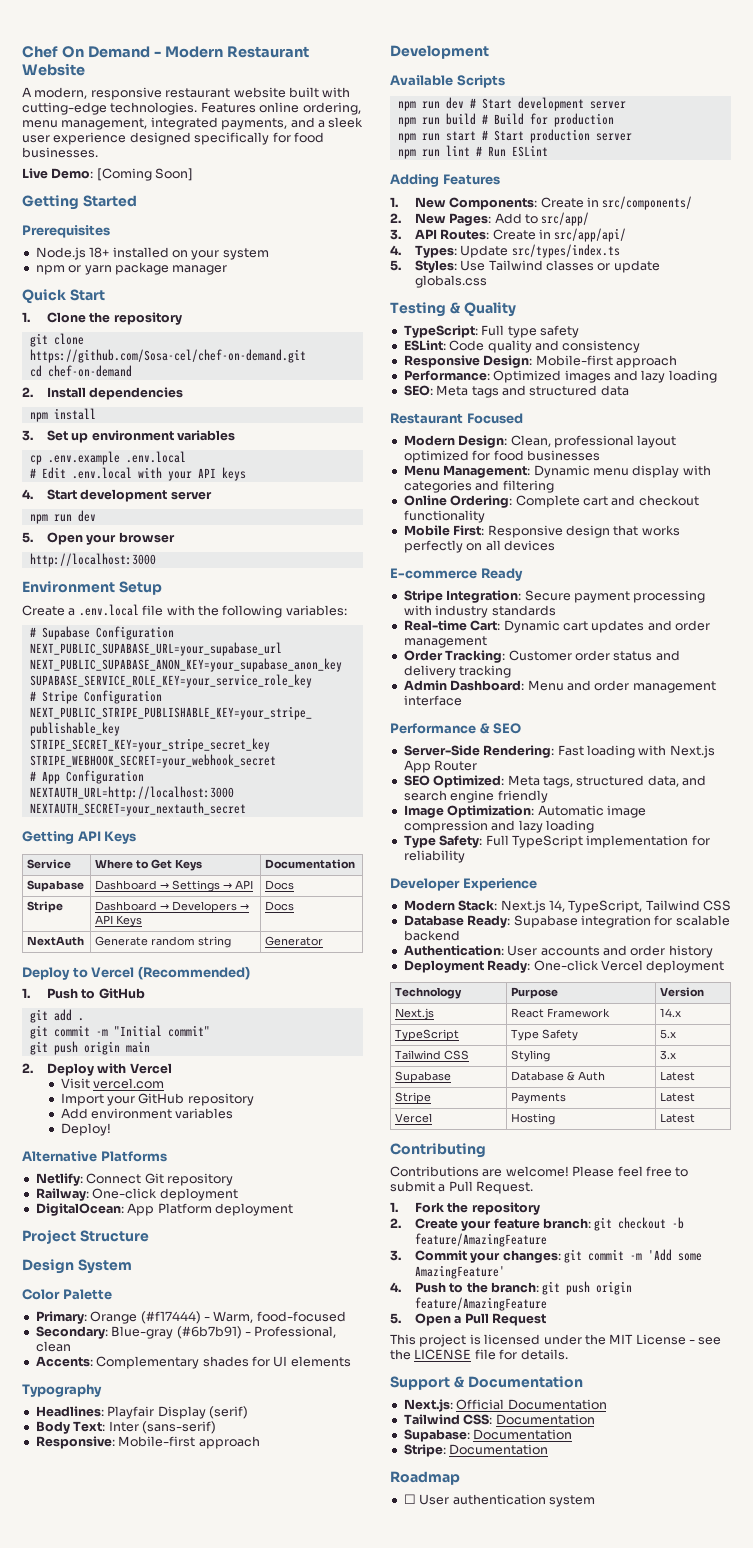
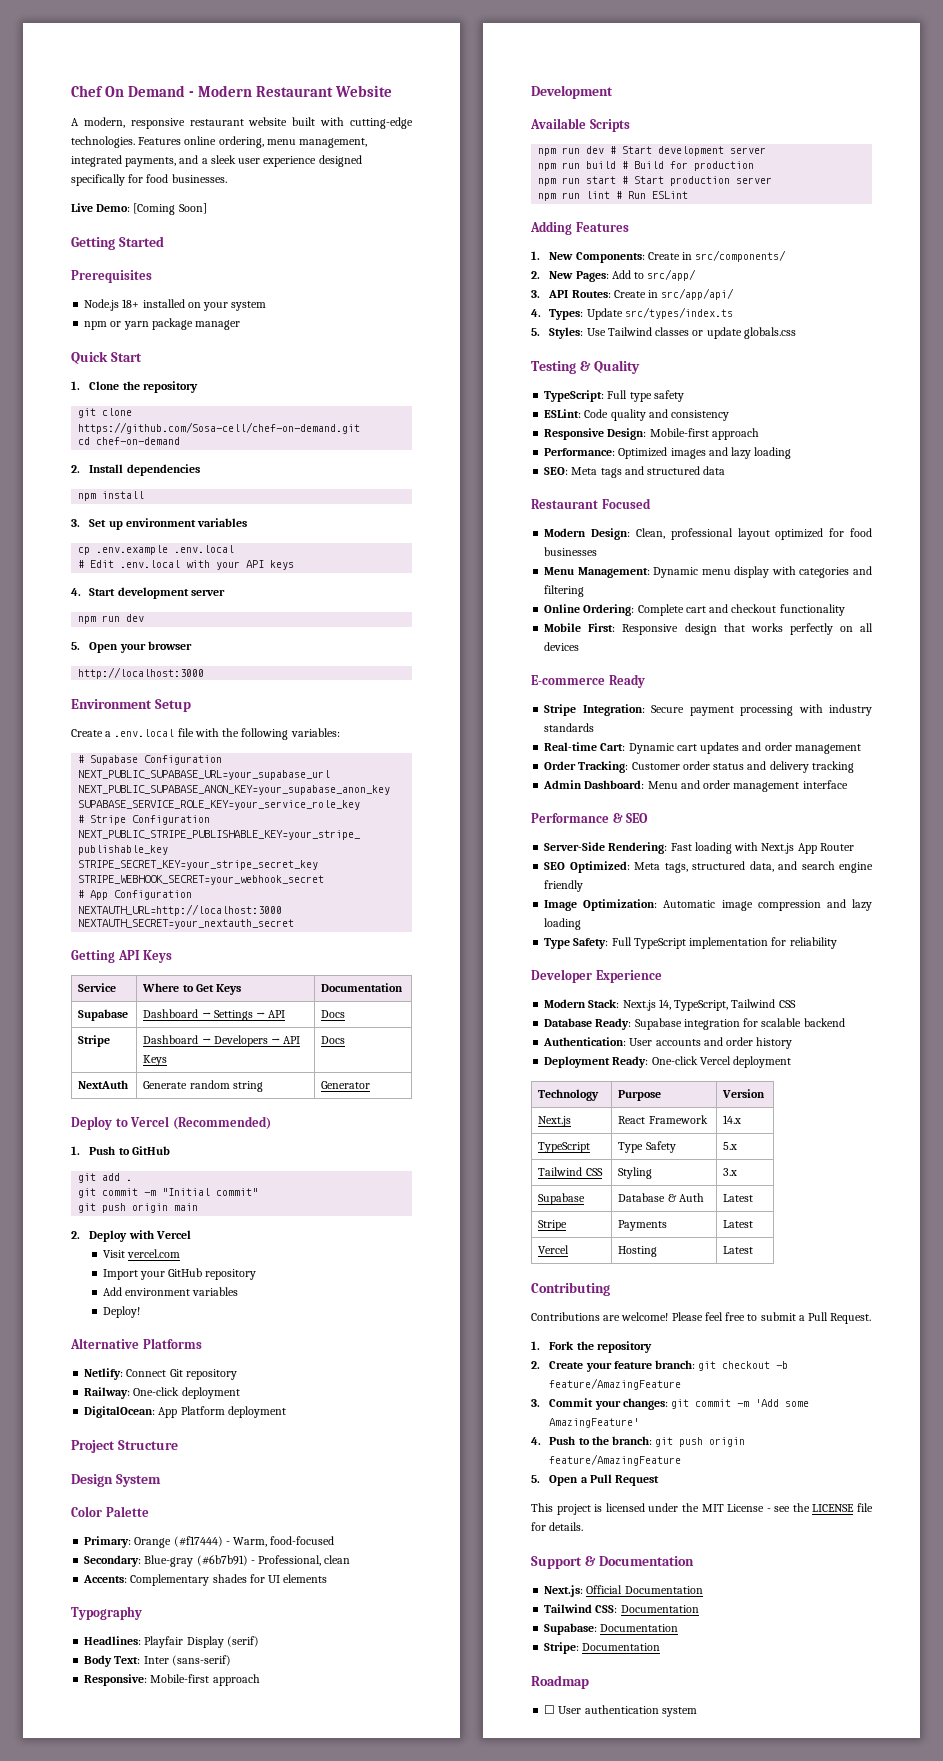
[29,349,306,363] https://github.com/Sosa-cel/chef-on-demand.git -> [78,422,361,434] https://github.com/Sosa-cell/chef-on-demand.git

